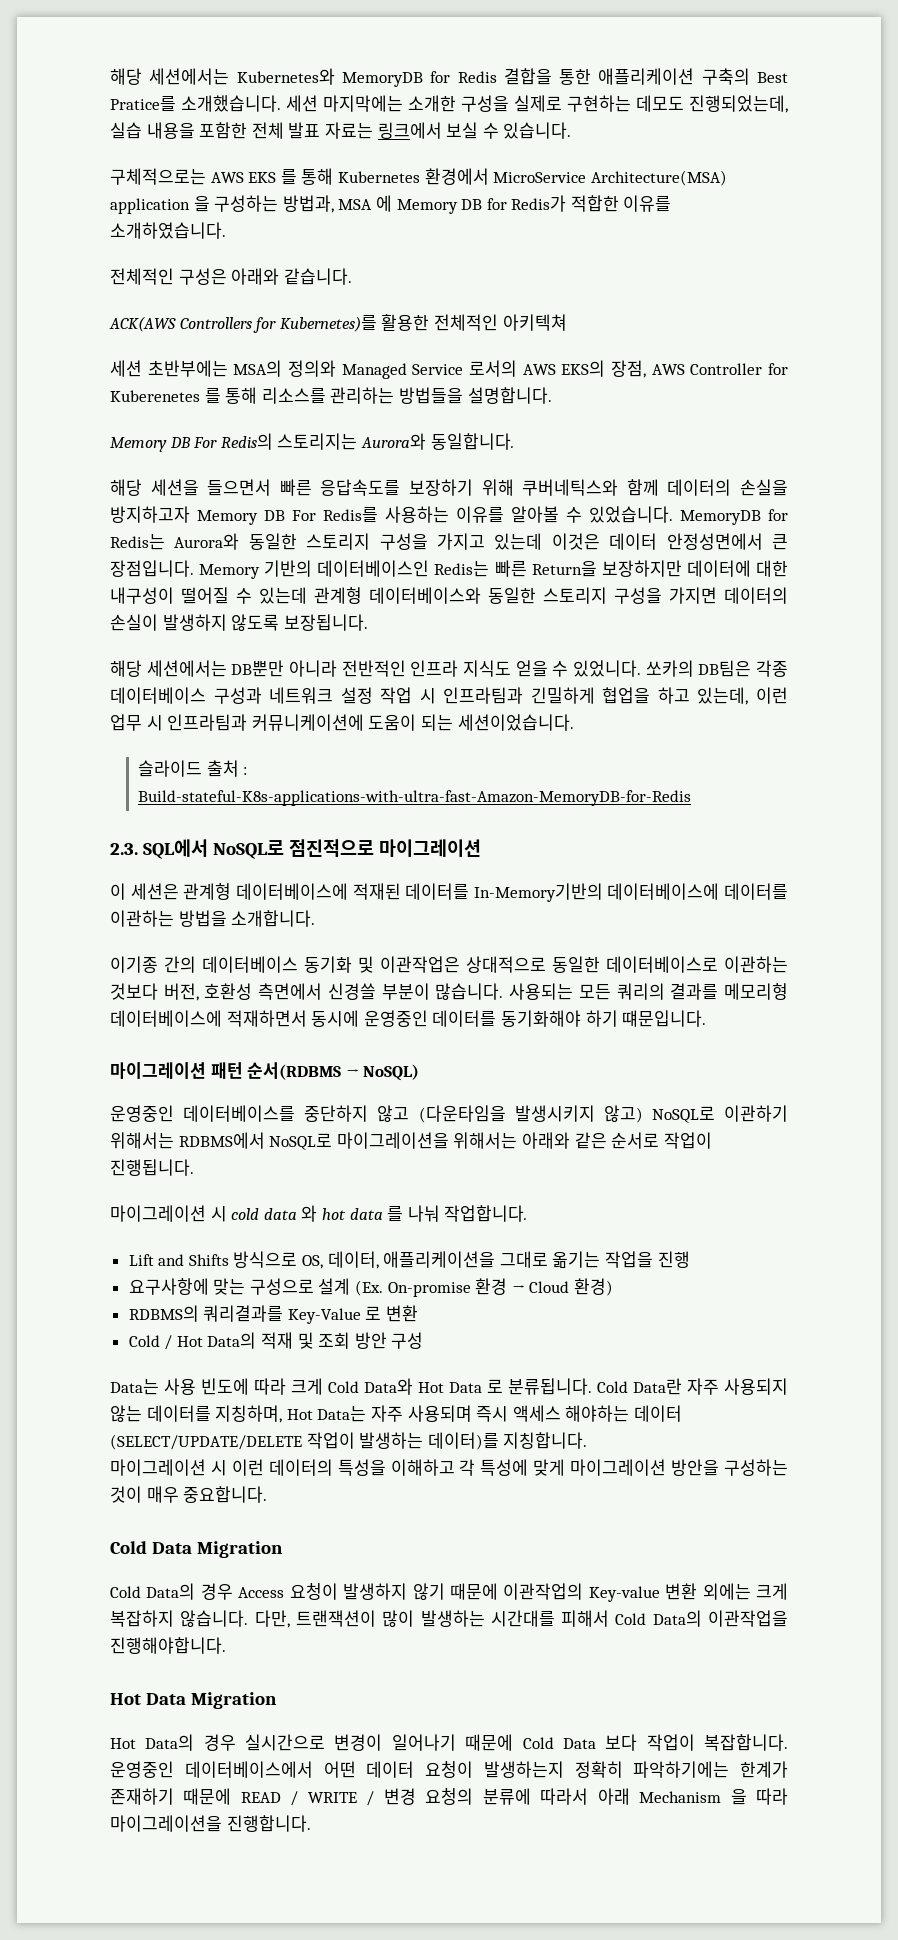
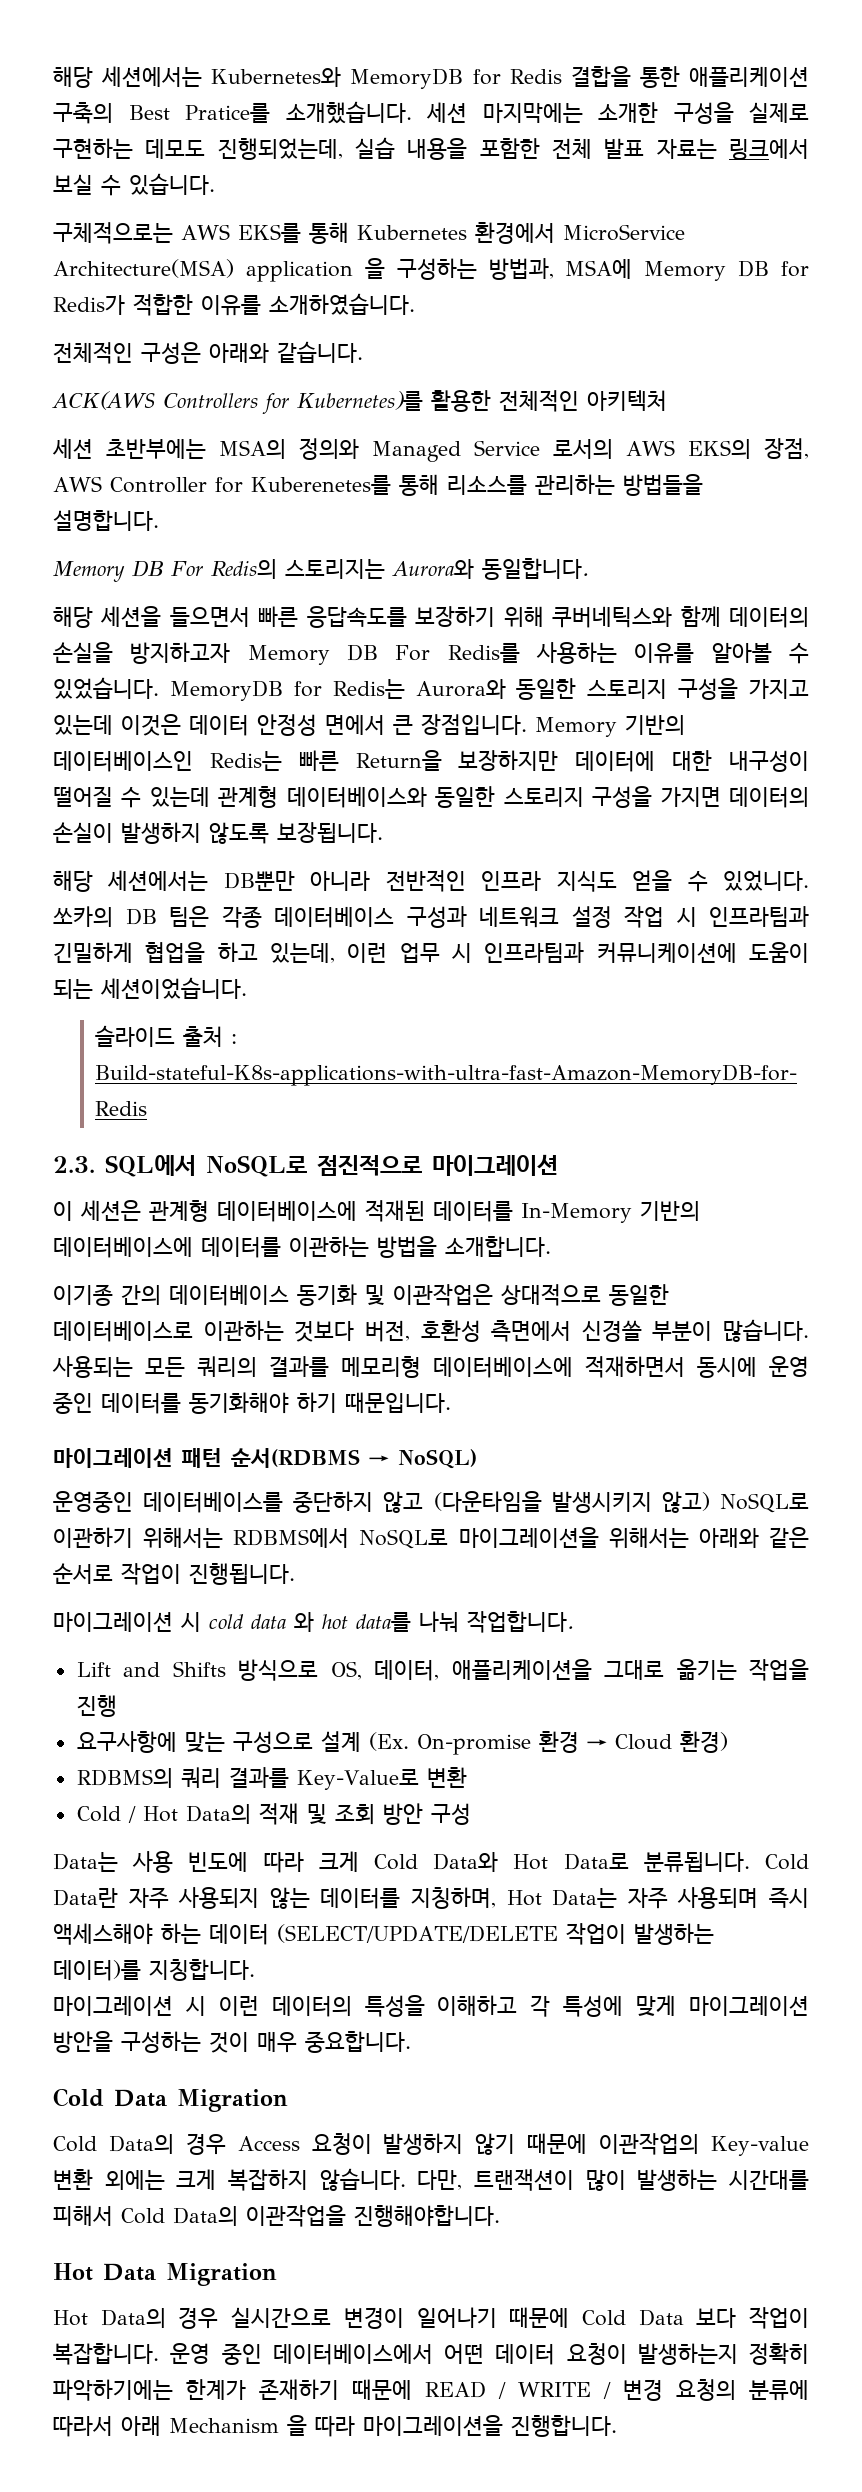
[248,169,297,185] EKS 를 -> [237,223,301,243] EKS를
[338,195,392,212] MSA 에 -> [565,259,633,279] MSA에
[502,314,567,331] 아키텍쳐 -> [587,390,667,411] 아키텍처
[110,388,221,404] Kuberenetes 를 -> [250,475,391,495] Kuberenetes를
[666,533,763,550] 안정성면에서 -> [257,714,385,736] 안정성 면에서
[698,660,752,677] DB팀은 -> [125,906,209,927] DB 팀은
[473,883,603,902] In-Memory기반의 -> [521,1201,700,1223] In-Memory 기반의
[363,1010,428,1027] 운영중인 -> [769,1356,809,1377] [53,1392,93,1414] 운영 중인
[622,1010,707,1027] 떄문입니다. -> [345,1392,451,1413] 때문입니다.
[349,1206,404,1222] data 를 -> [356,1612,411,1632] data를
[203,1305,382,1324] 쿼리결과를 Key-Value 로 -> [180,1767,419,1790] 쿼리 결과를 Key-Value로
[449,1379,503,1393] Data 로 -> [563,1853,629,1870] Data로
[512,1405,630,1422] 액세스 해야하는 -> [53,1923,201,1945] 액세스해야 하는
[110,1761,174,1778] 운영중인 -> [170,2343,262,2365] 운영 중인

